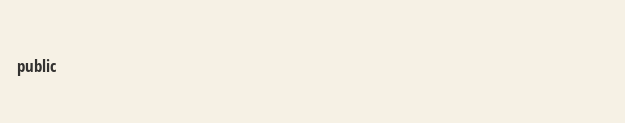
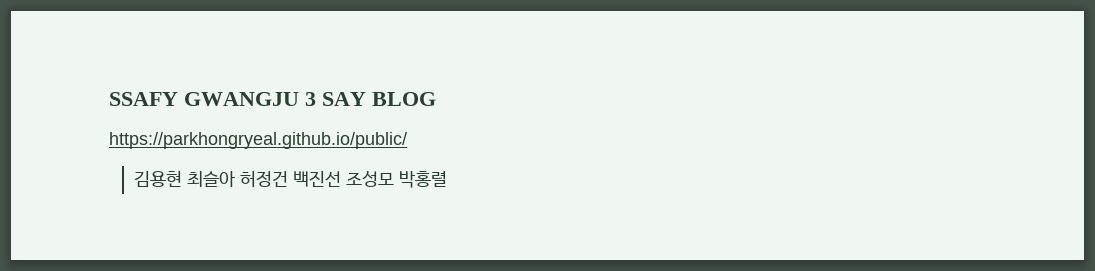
[17,59,57,76] public -> [109,92,436,106] [109,132,407,149] [134,170,448,188] SSAFY GWANGJU 3 SAY BLOG // https://parkhongryeal.github.io/public/ // 김용현 최슬아 허정건 백진선 조성모 박홍렬

